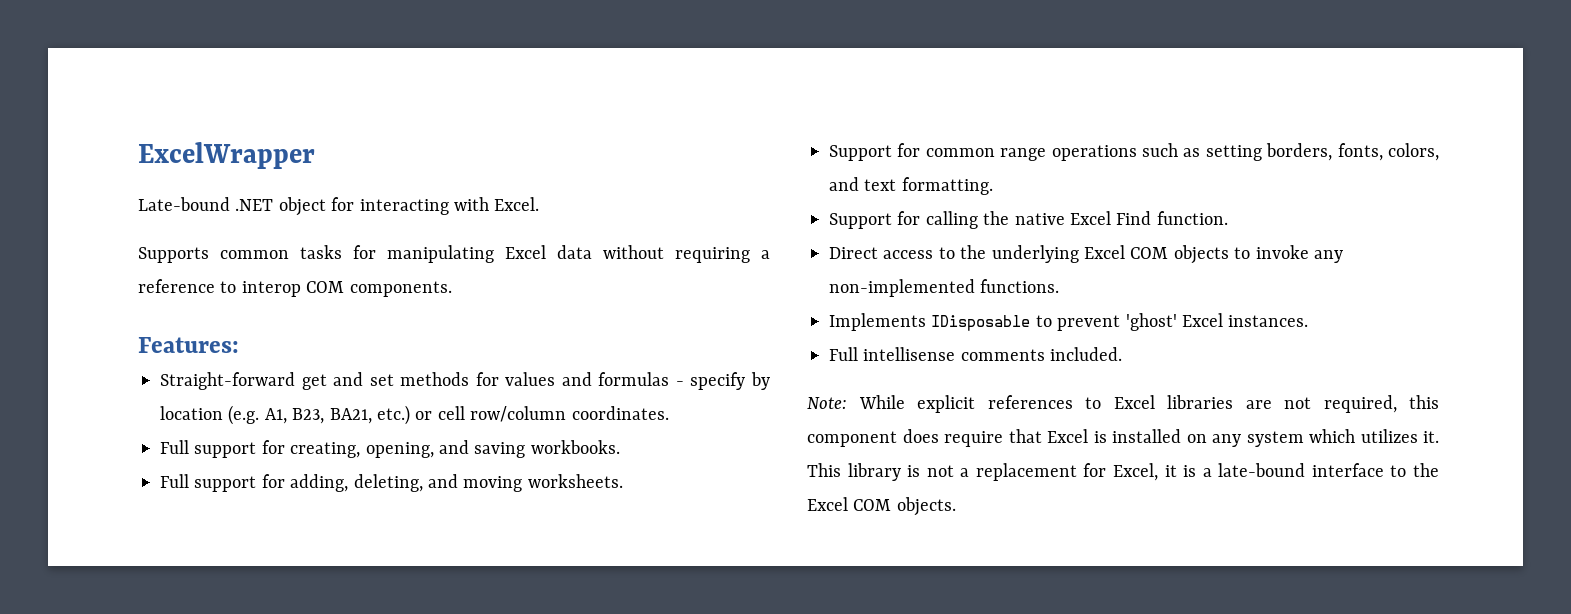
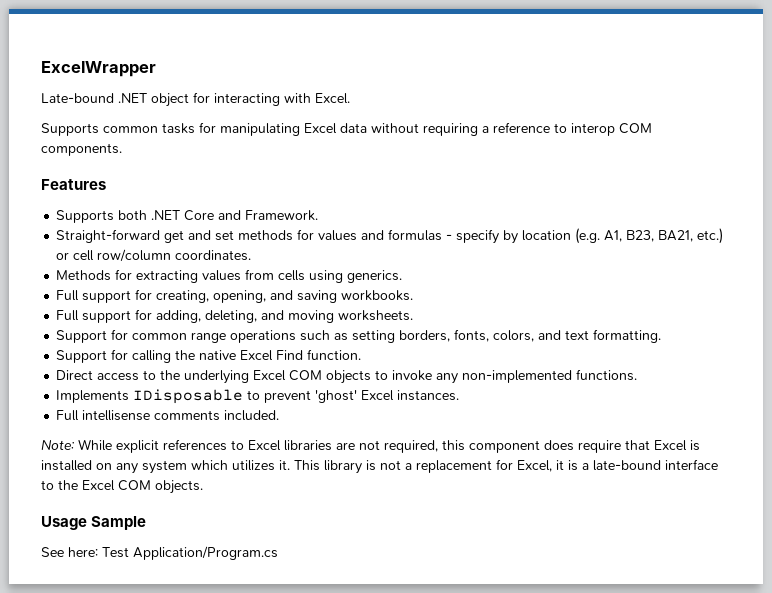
[138,337,239,353] Features: -> [41,179,106,190] [56,210,319,223] Features // Supports both .NET Core and Framework.
(669, 413) none -> [56,269,403,283] // Methods for extracting values from cells using generics.
(956, 506) none -> [41,516,147,530] [41,546,278,560] // Usage Sample // See here: Test Application/Program.cs

